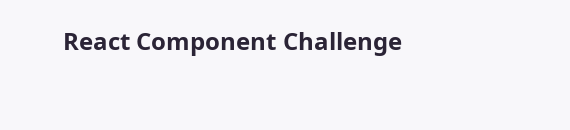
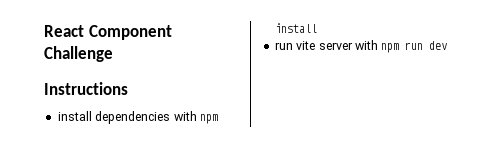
(402, 44) none -> [44,82,128,95] [57,111,218,124] [274,23,317,33] [274,40,448,53] // Instructions // install dependencies with npm install // run vite server with npm run dev

